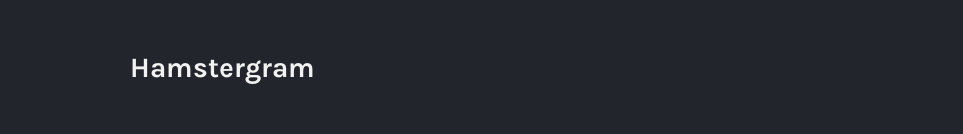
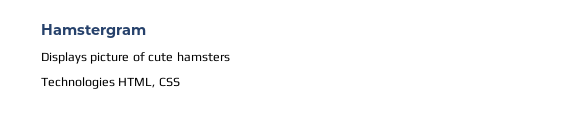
(315, 71) none -> [41,52,230,64] [41,77,180,89] // Displays picture of cute hamsters // Technologies HTML, CSS

